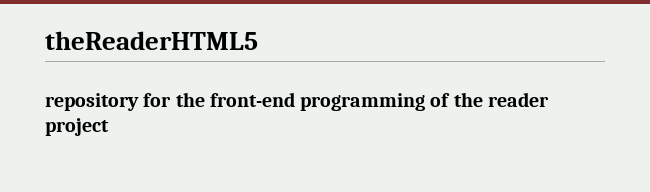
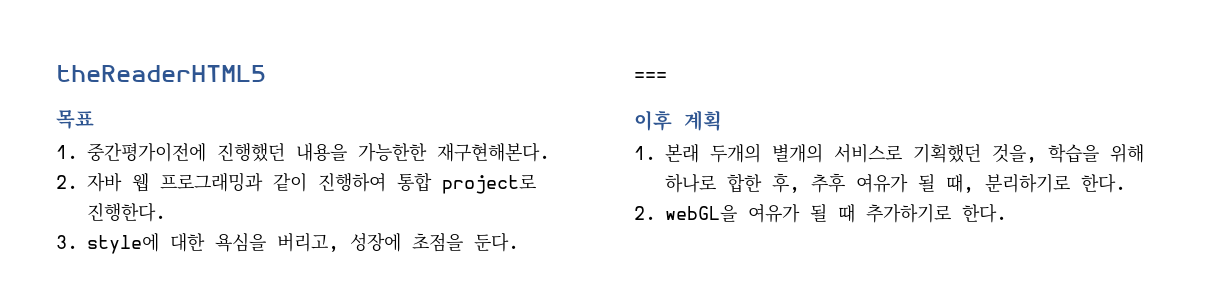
[45,92,549,111] [45,118,109,136] repository for the front-end programming of the reader project -> [56,110,94,129] [56,142,550,162] [56,172,536,194] [87,202,166,222] [56,232,519,254] [634,72,667,81] [634,110,722,131] [634,143,1144,163] [665,173,1126,193] [634,203,1007,223] 목표 // 1. 중간평가이전에 진행했던 내용을 가능한한 재구현해본다. // 2. 자바 웹 프로그래밍과 같이 진행하여 통합 project로 진행한다. // 3. style에 대한 욕심을 버리고, 성장에 초점을 둔다. // === // 이후 계획 // 1. 본래 두개의 별개의 서비스로 기획했던 것을, 학습을 위해 하나로 합한 후, 추후 여유가 될 때, 분리하기로 한다. // 2. webGL을 여유가 될 때 추가하기로 한다.

